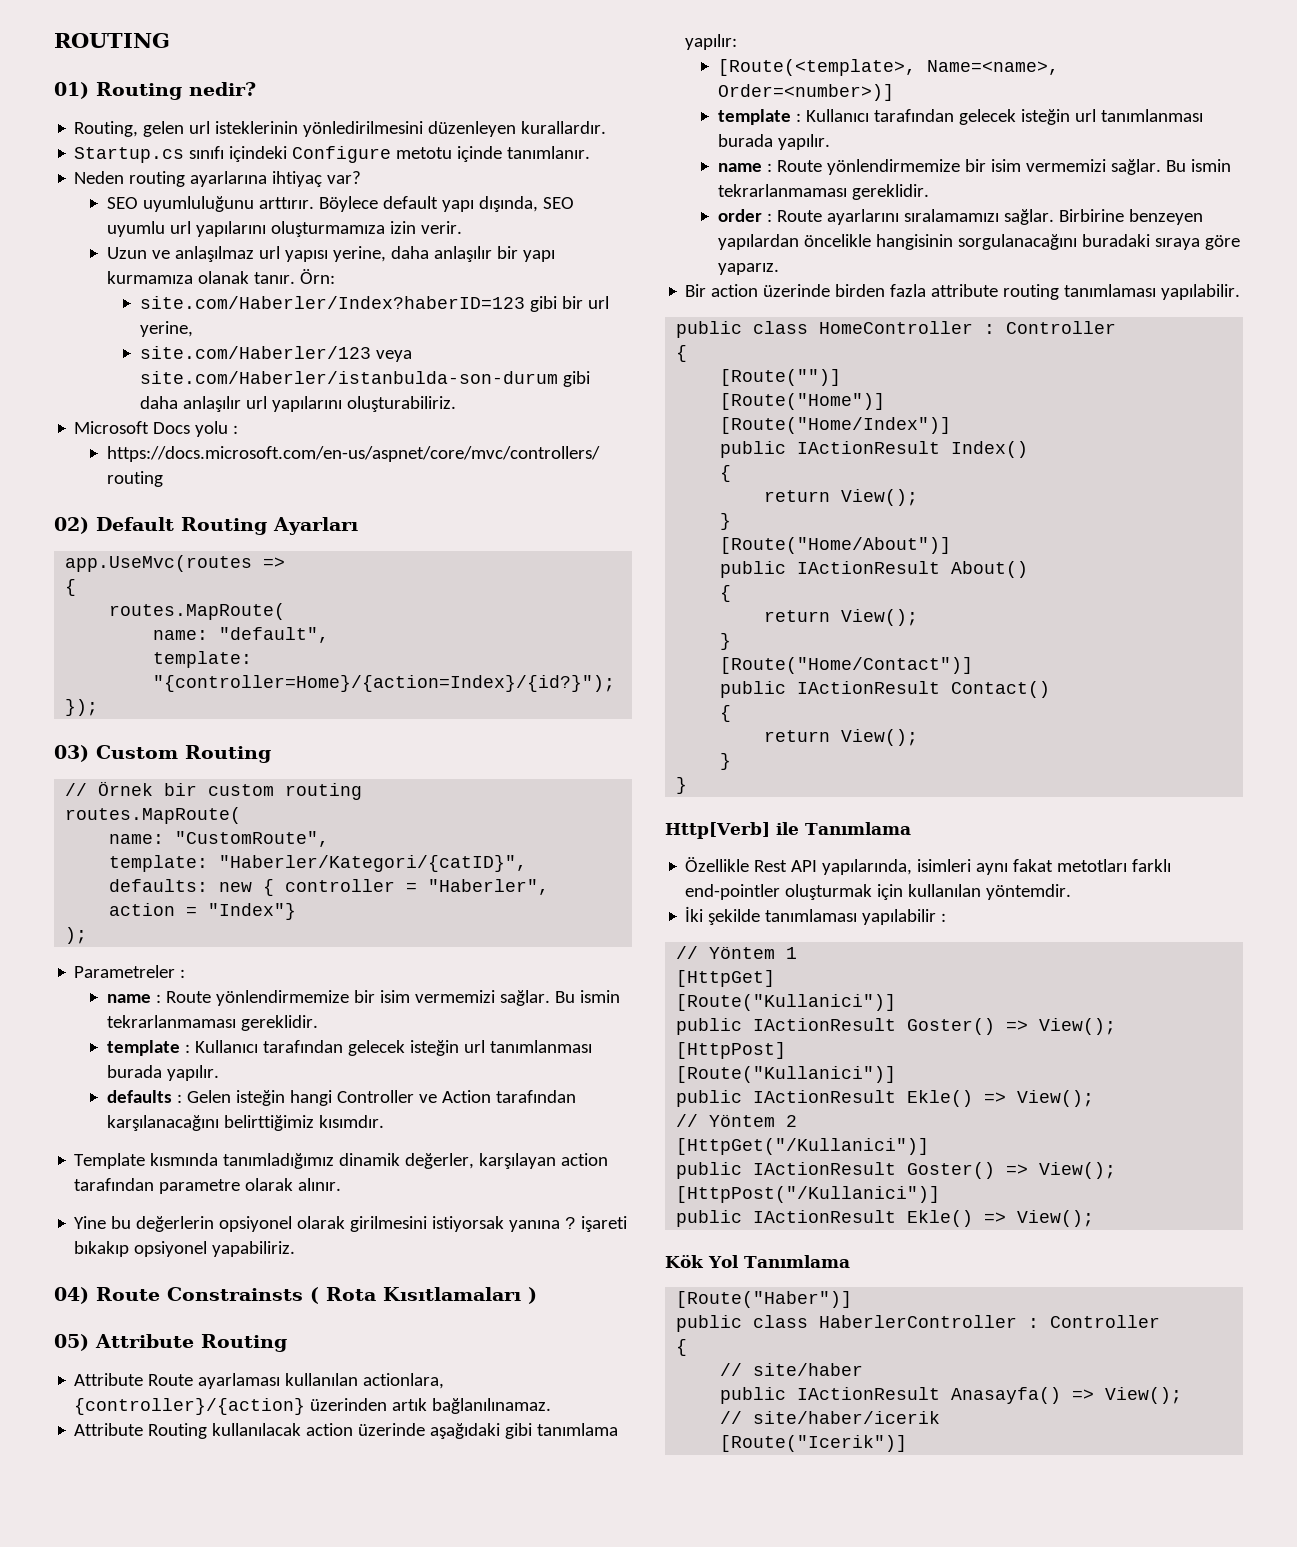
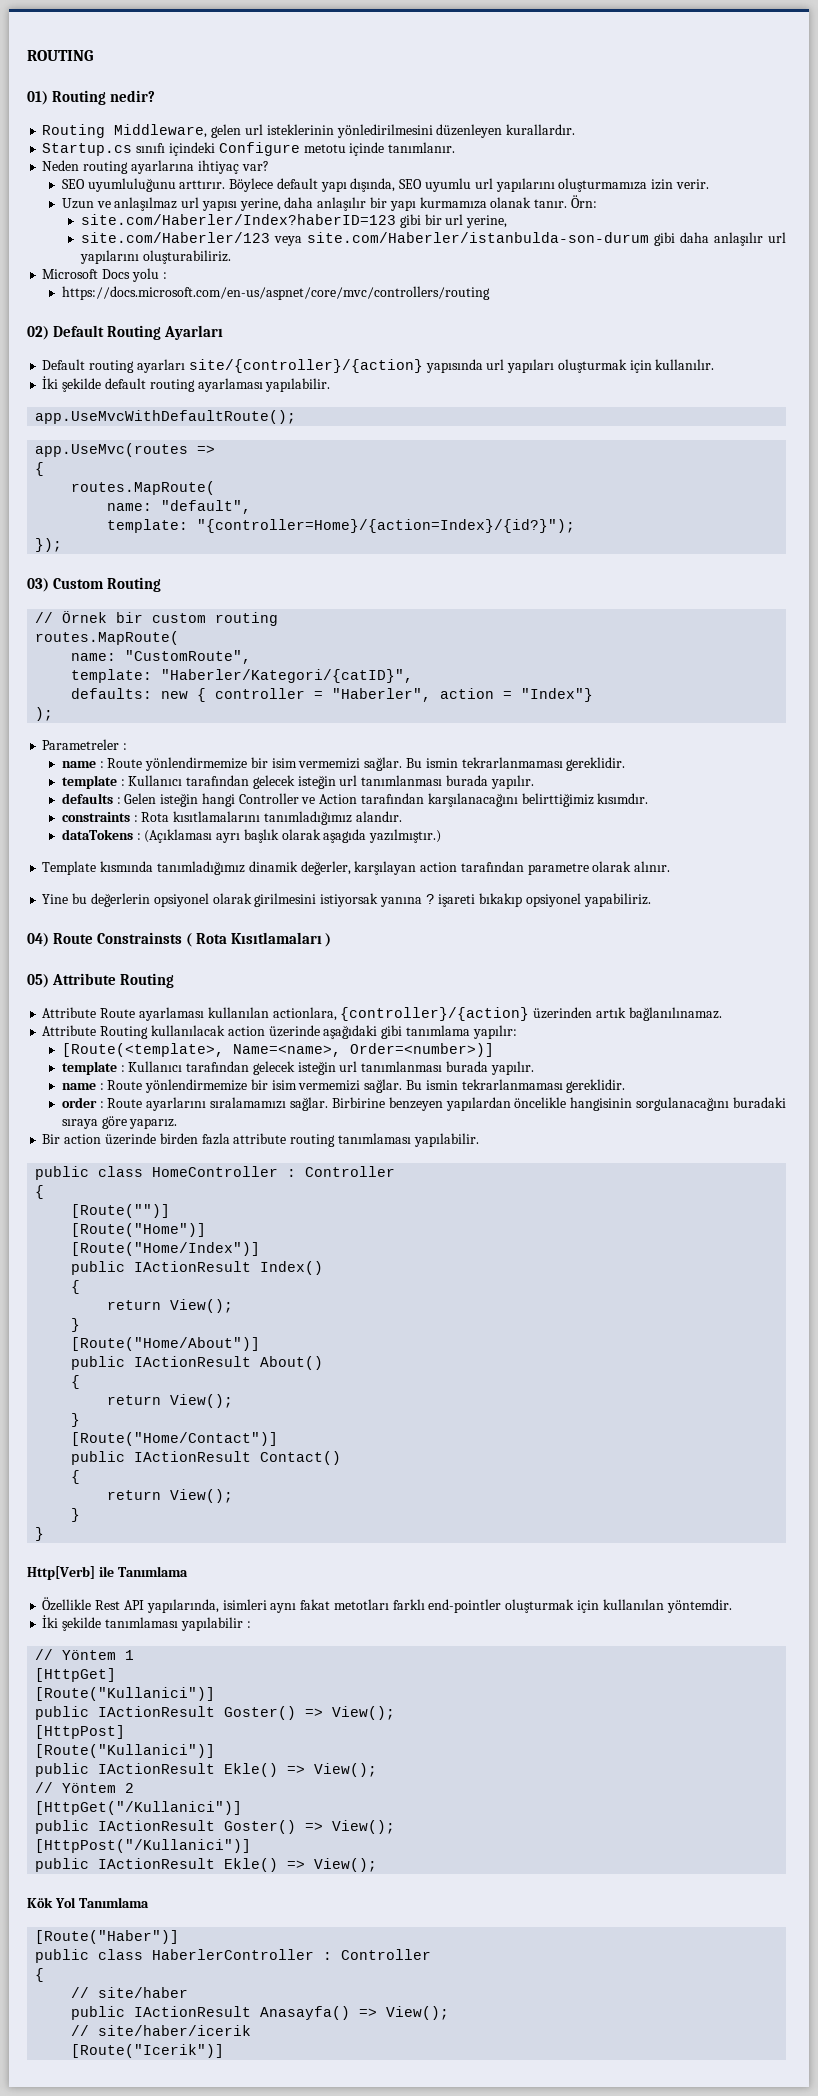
[74,121,139,137] Routing, -> [42,124,208,138] Routing Middleware,
(358, 526) none -> [42,359,715,373] [42,376,331,392] [35,410,297,424] // Default routing ayarları site/{controller}/{action} yapısında url yapıları oluşturmak için kullanılır. // İki şekilde default routing ayarlaması yapılabilir. // app.UseMvcWithDefaultRoute();
(385, 1121) none -> [61,811,402,825] [61,829,442,843] // constraints : Rota kısıtlamalarını tanımladığımız alandır. // dataTokens : (Açıklaması ayrı başlık olarak aşagıda yazılmıştır.)

